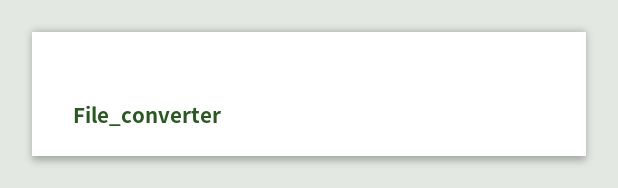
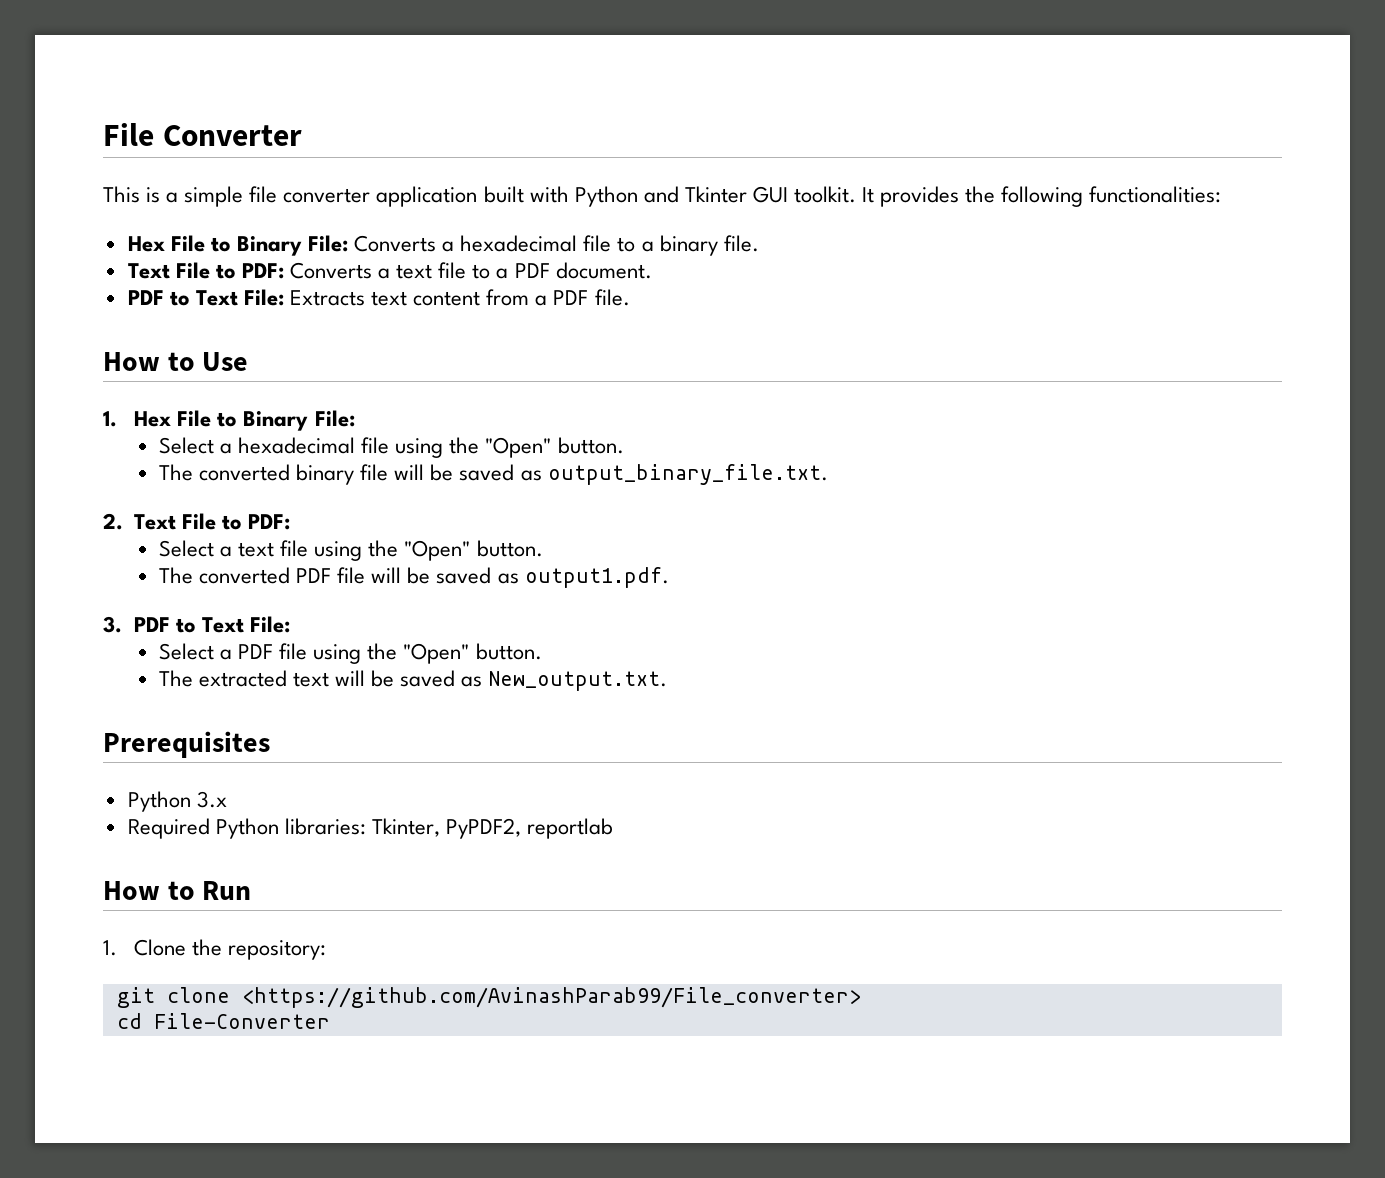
[73,105,221,126] File_converter -> [103,123,302,146] [103,186,1222,207] [127,235,759,256] [127,262,652,279] [127,289,630,306] [103,352,249,371] [103,410,355,431] [158,437,624,458] [158,464,828,485] [103,513,291,530] [158,540,543,561] [158,567,669,588] [103,616,291,633] [158,643,542,664] [158,670,667,691] [103,731,270,758] [127,791,227,812] [127,818,614,839] [103,881,252,900] [103,939,327,960] [116,987,861,1008] [116,1013,330,1029] File Converter // This is a simple file converter application built with Python and Tkinter GUI toolkit. It provides the following functionalities: // Hex File to Binary File: Converts a hexadecimal file to a binary file. // Text File to PDF: Converts a text file to a PDF document. // PDF to Text File: Extracts text content from a PDF file. // How to Use // 1. Hex File to Binary File: // Select a hexadecimal file using the "Open" button. // The converted binary file will be saved as output_binary_file.txt. // 2. Text File to PDF: // Select a text file using the "Open" button. // The converted PDF file will be saved as output1.pdf. // 3. PDF to Text File: // Select a PDF file using the "Open" button. // The extracted text will be saved as New_output.txt. // Prerequisites // Python 3.x // Required Python libraries: Tkinter, PyPDF2, reportlab // How to Run // 1. Clone the repository: // git clone <https://github.com/AvinashParab99/File_converter> // cd File-Converter

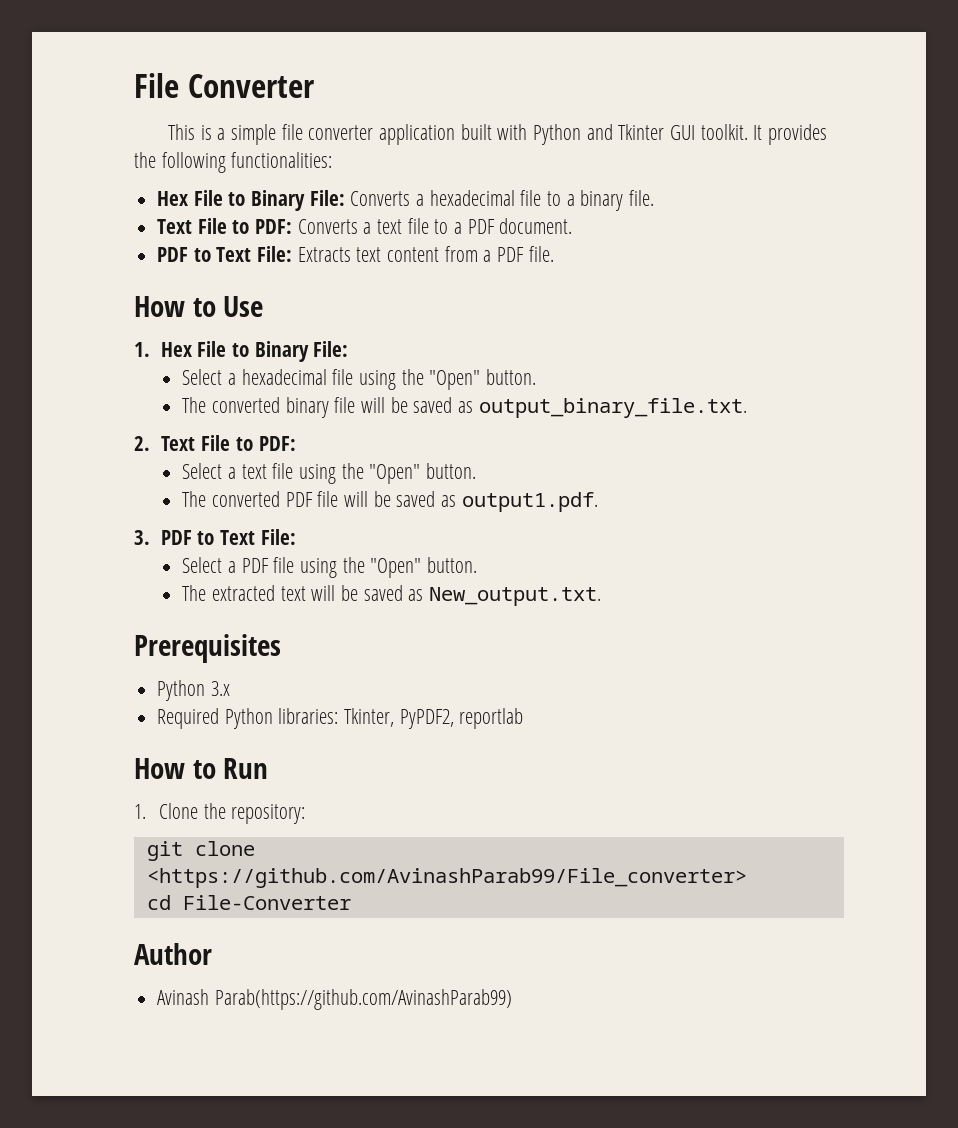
(330, 1021) none -> [134,943,212,965] [157,989,512,1010] // Author // Avinash Parab(https://github.com/AvinashParab99)

